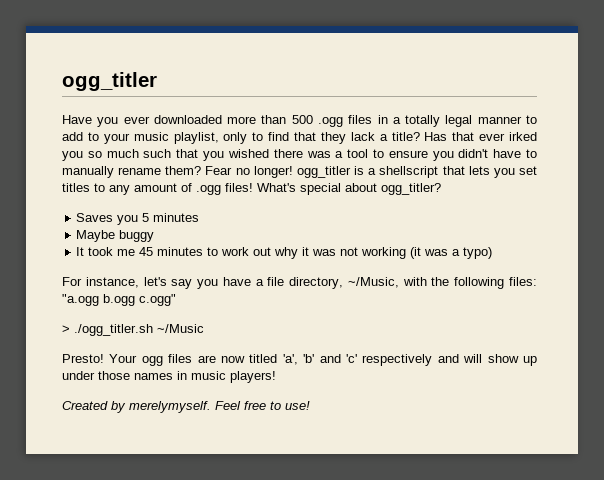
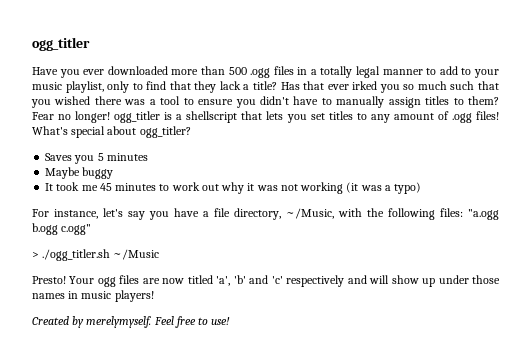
[118,167,162,175] rename -> [388,96,464,108] assign titles to

